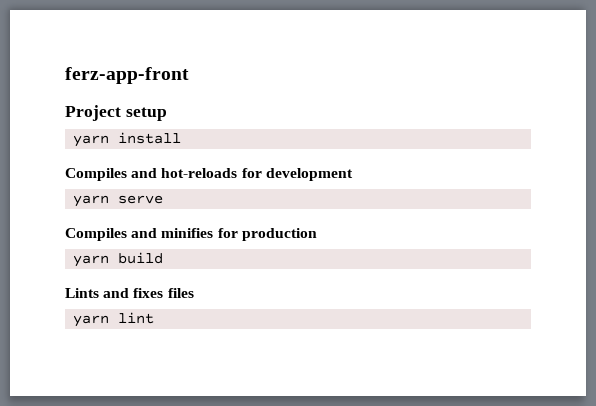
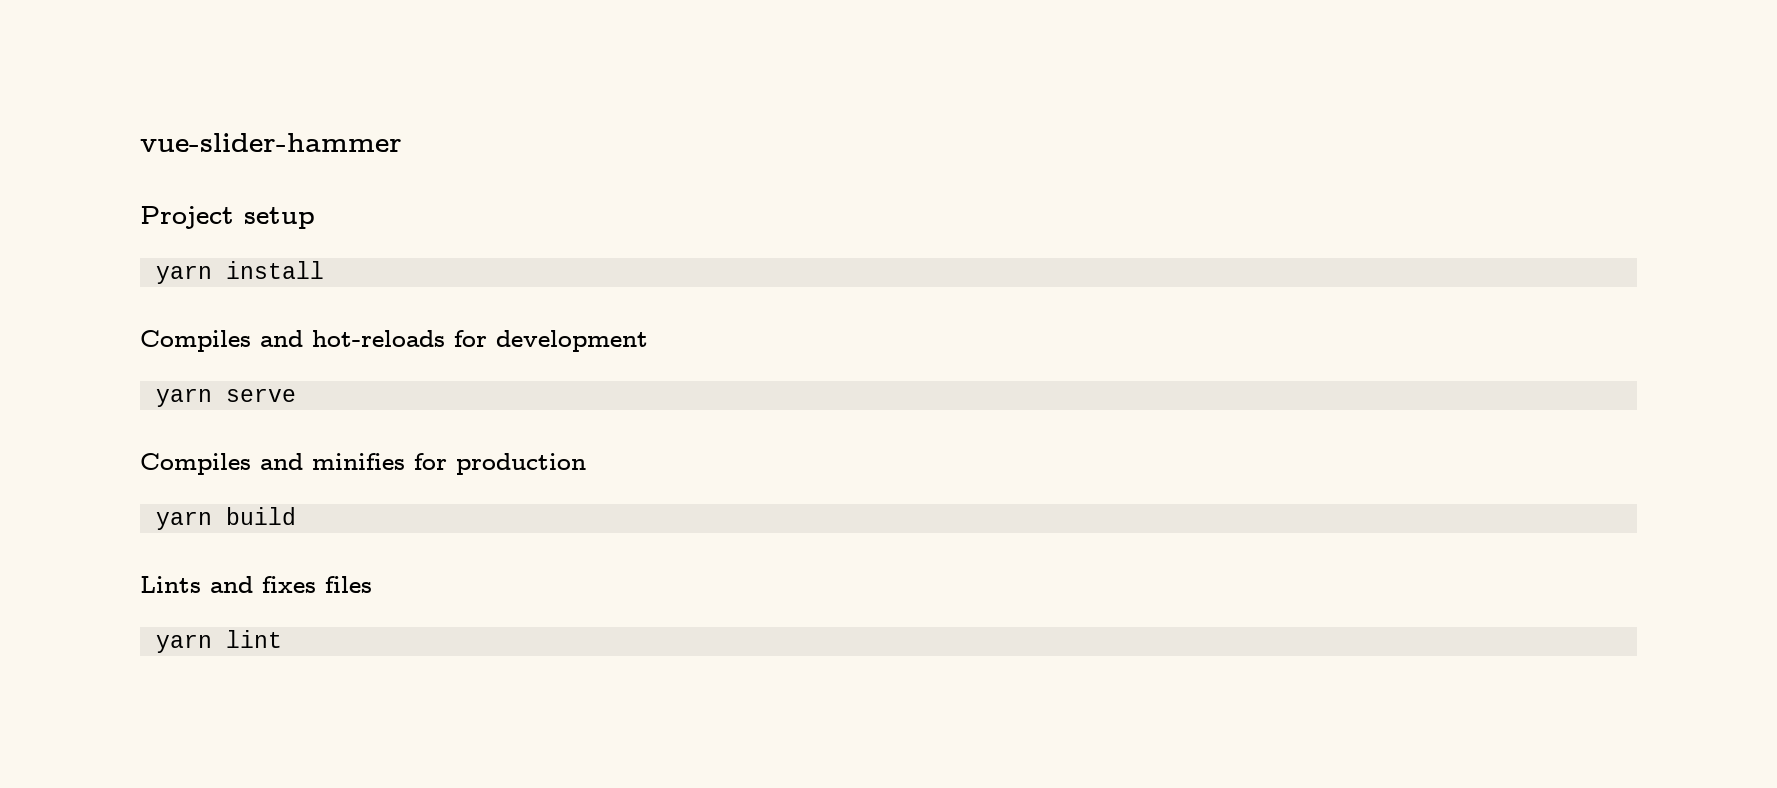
[65,67,189,84] ferz-app-front -> [140,133,402,152] vue-slider-hammer

